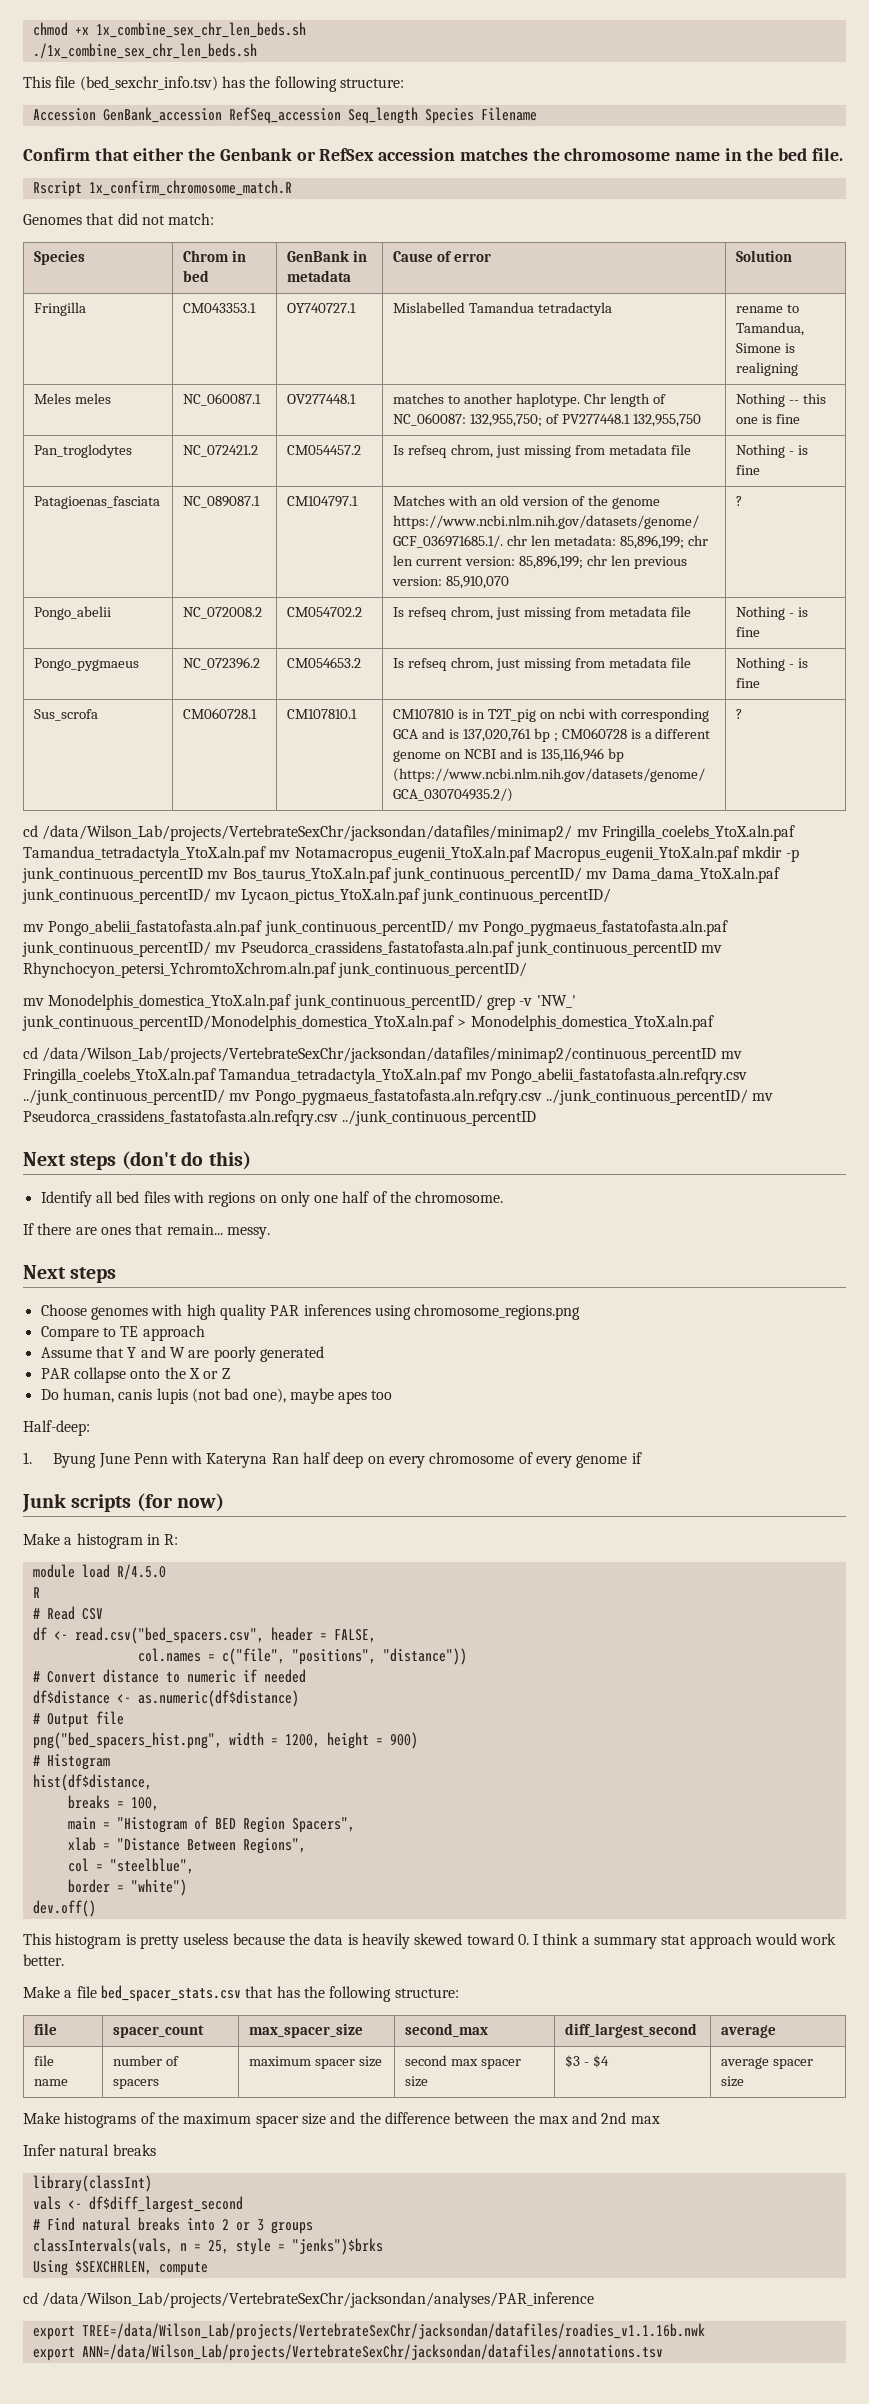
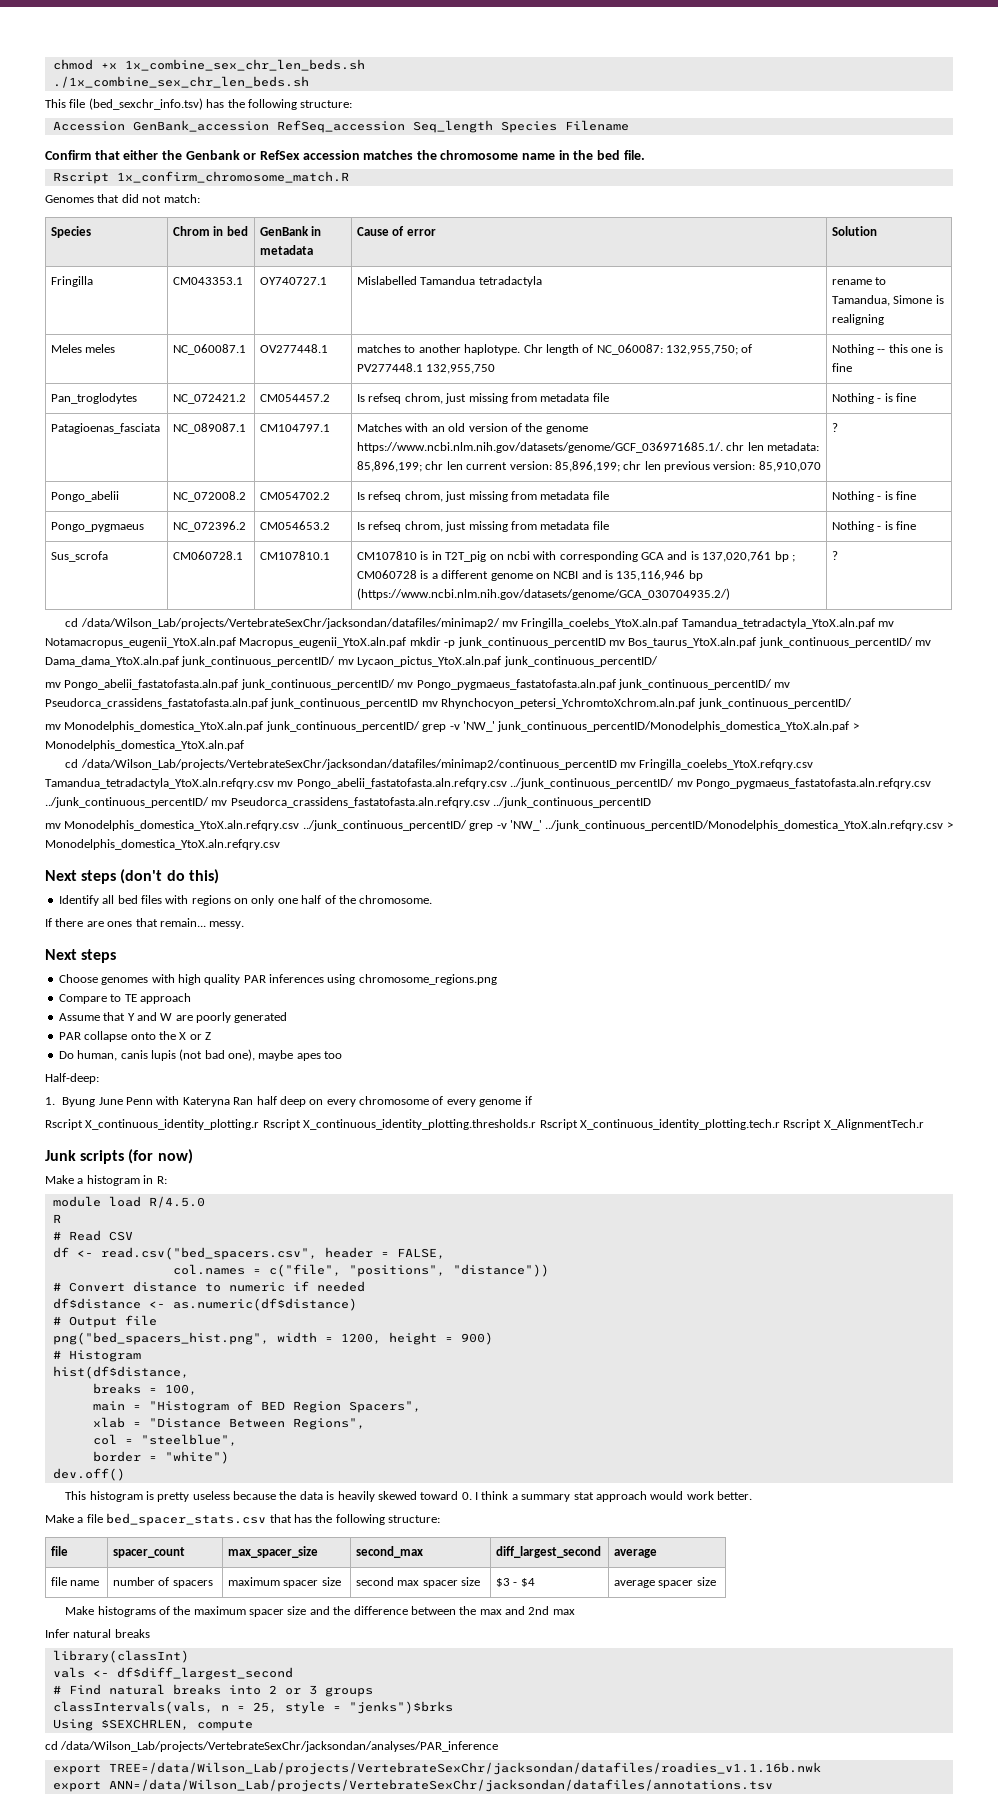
[23,1068,463,1084] Fringilla_coelebs_YtoX.aln.paf Tamandua_tetradactyla_YtoX.aln.paf -> [639,759,814,770] [45,778,274,789] Fringilla_coelebs_YtoX.refqry.csv Tamandua_tetradactyla_YtoX.aln.refqry.csv
(537, 1118) none -> [45,820,953,831] [45,839,280,850] // mv Monodelphis_domestica_YtoX.aln.refqry.csv ../junk_continuous_percentID/ grep -v 'NW_' ../junk_continuous_percentID/Monodelphis_domestica_YtoX.aln.refqry.csv > Monodelphis_domestica_YtoX.aln.refqry.csv
(642, 1458) none -> [45,1119,924,1130] // Rscript X_continuous_identity_plotting.r Rscript X_continuous_identity_plotting.thresholds.r Rscript X_continuous_identity_plotting.tech.r Rscript X_AlignmentTech.r

